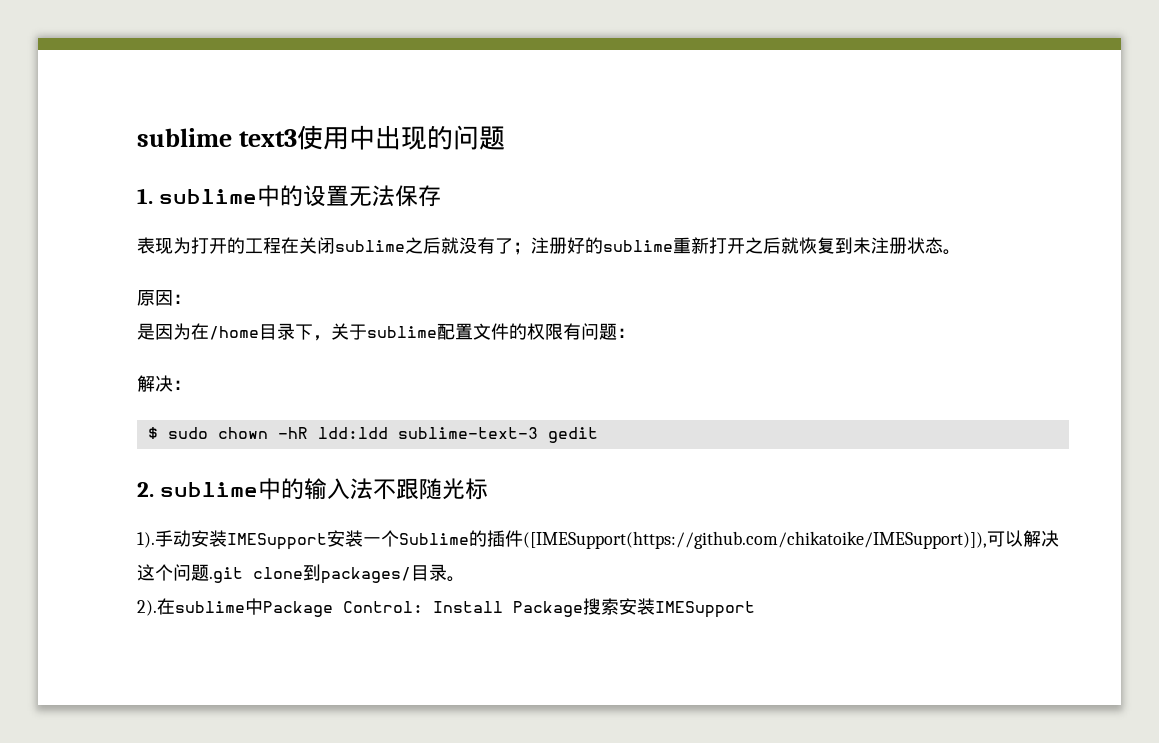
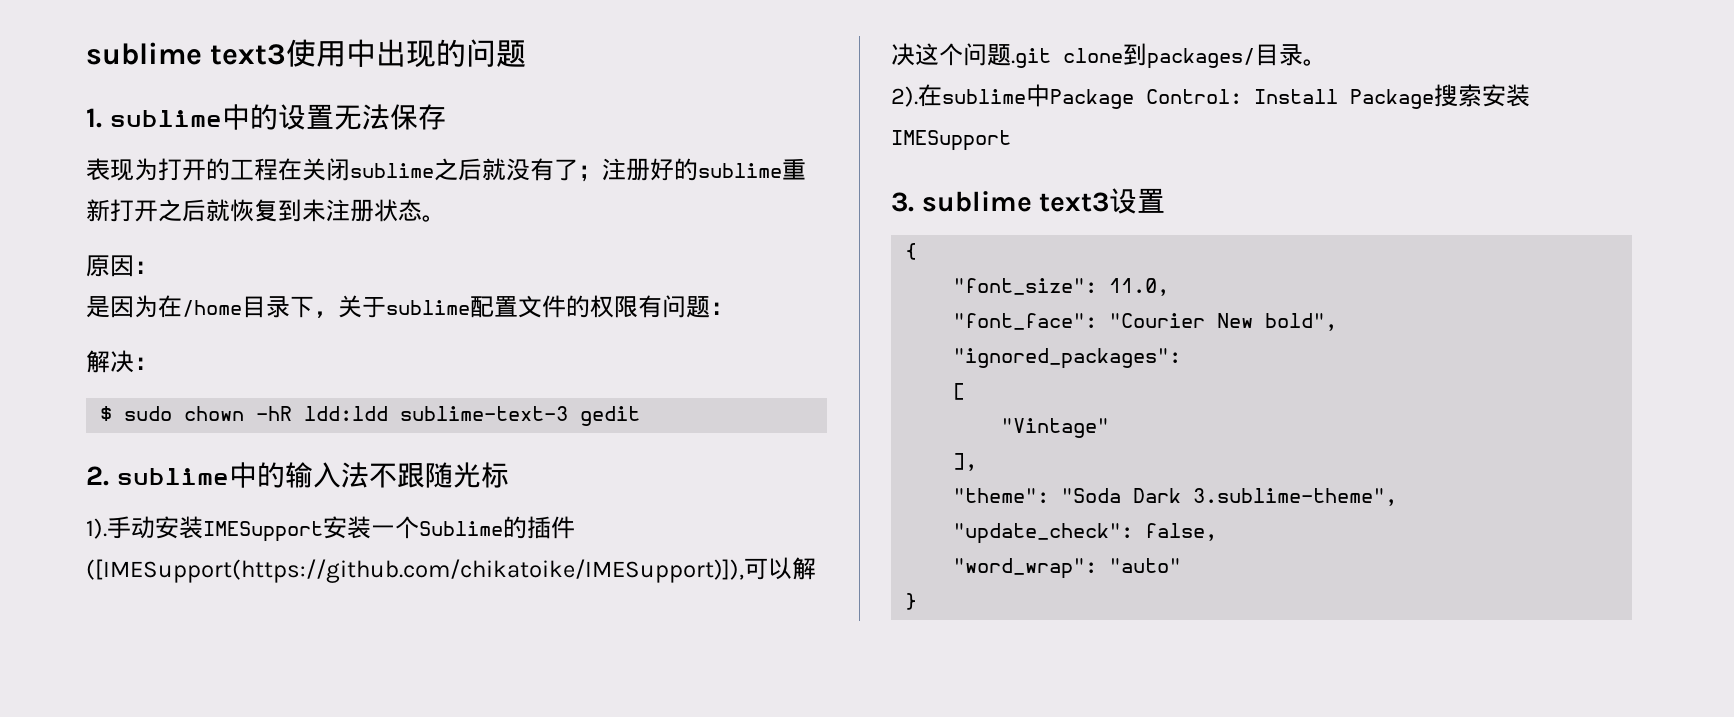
(755, 609) none -> [891,188,1166,214] [905,243,918,260] [953,278,1170,296] [953,313,1338,331] [953,348,1182,369] [953,383,966,400] [1001,418,1110,438] [953,453,978,471] [953,488,1398,506] [953,523,1218,544] [953,558,1182,579] [905,593,918,610] // 3. sublime text3设置 // { // "font_size": 11.0, // "font_face": "Courier New bold", // "ignored_packages": // [ // "Vintage" // ], // "theme": "Soda Dark 3.sublime-theme", // "update_check": false, // "word_wrap": "auto" // }

